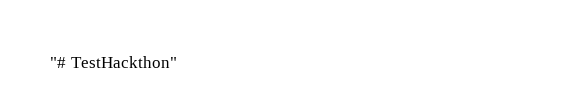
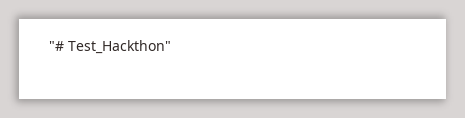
[70,56,177,68] TestHackthon" -> [68,40,171,54] Test_Hackthon"

